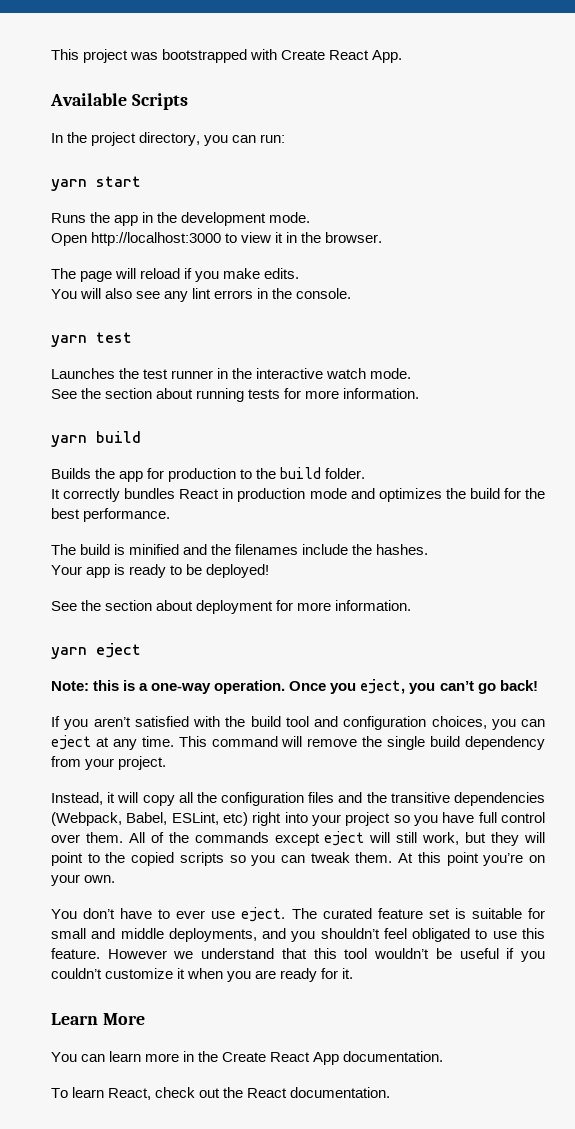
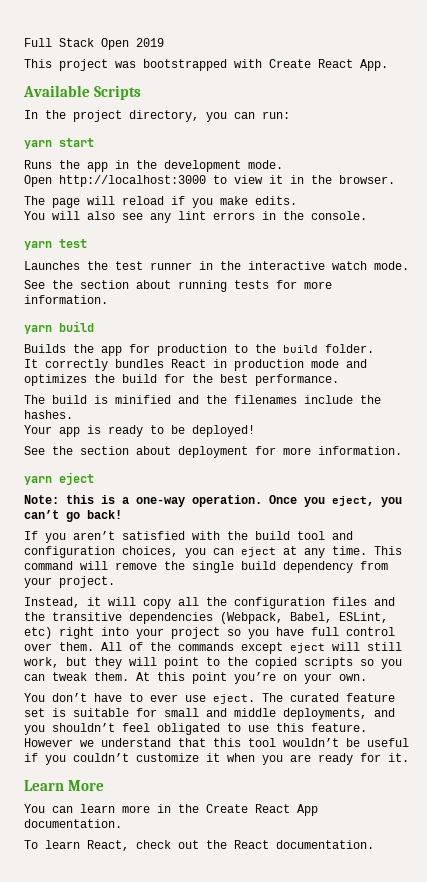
(51, 54) none -> [24,38,164,50] Full Stack Open 2019 //

